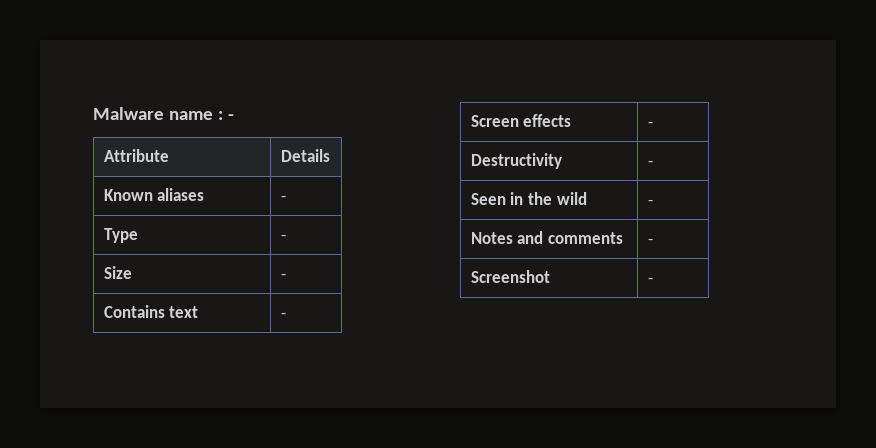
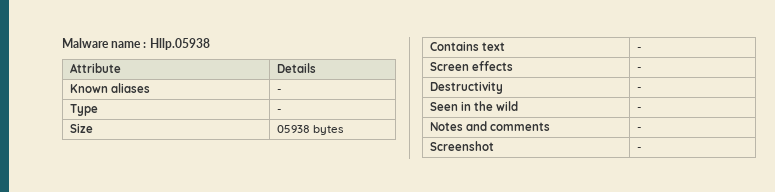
[228,114,235,120] - -> [149,38,210,50] Hllp.05938
[280,274,286,279] - -> [276,125,344,135] 05938 bytes

